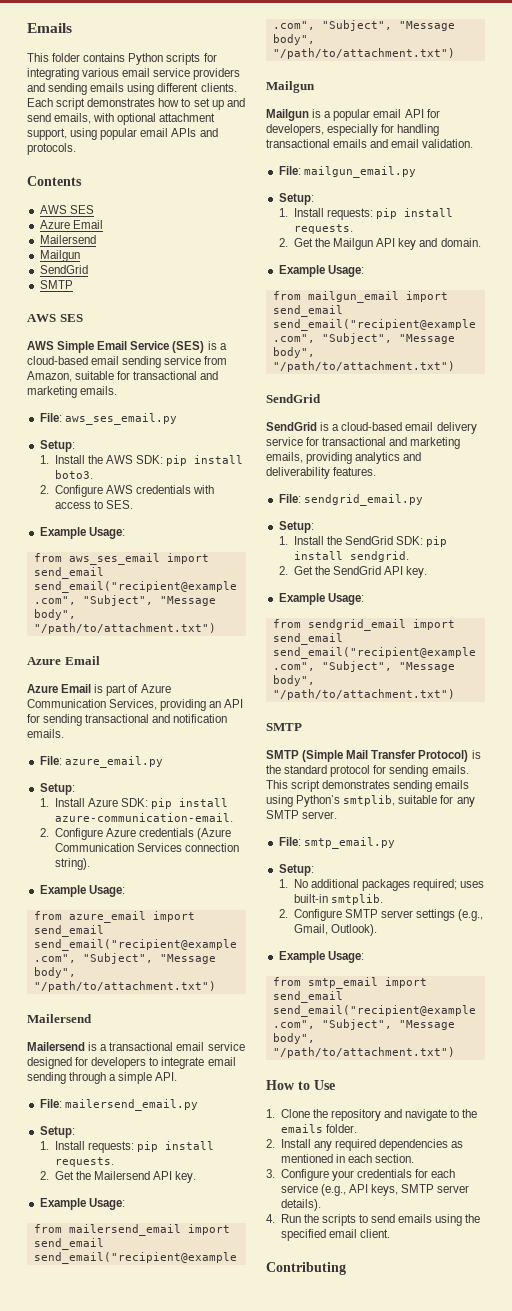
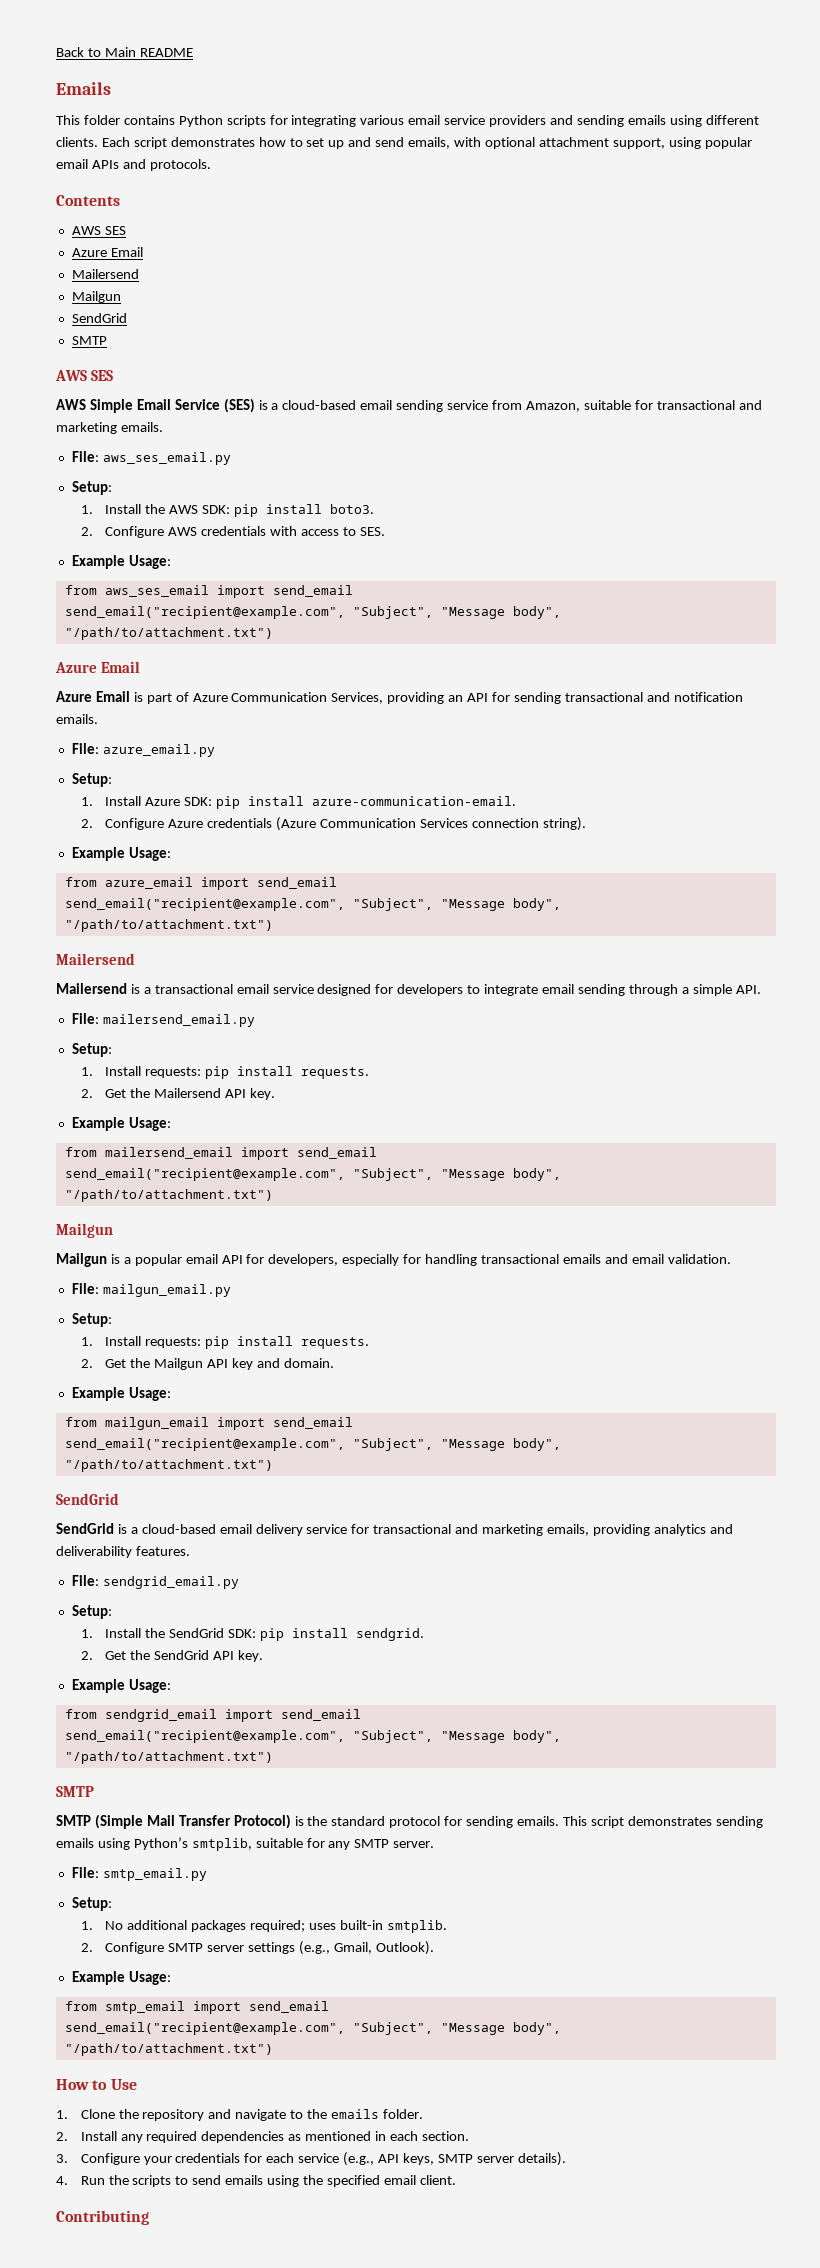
(27, 28) none -> [56,47,193,57] Back to Main README //

